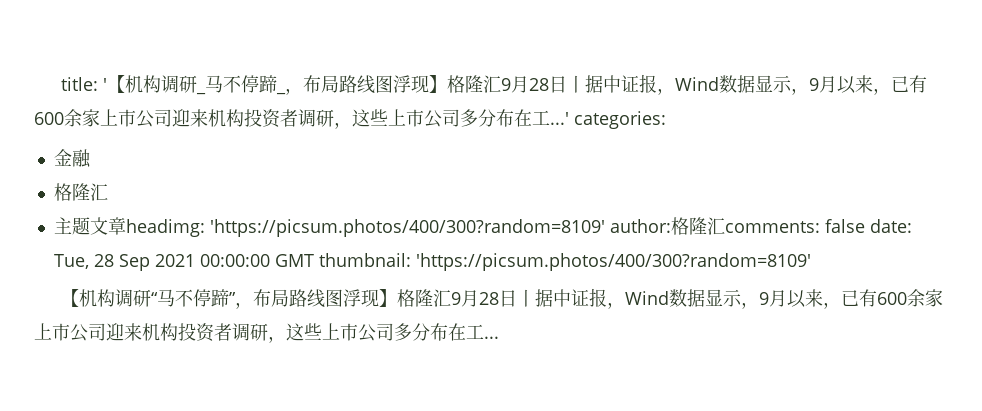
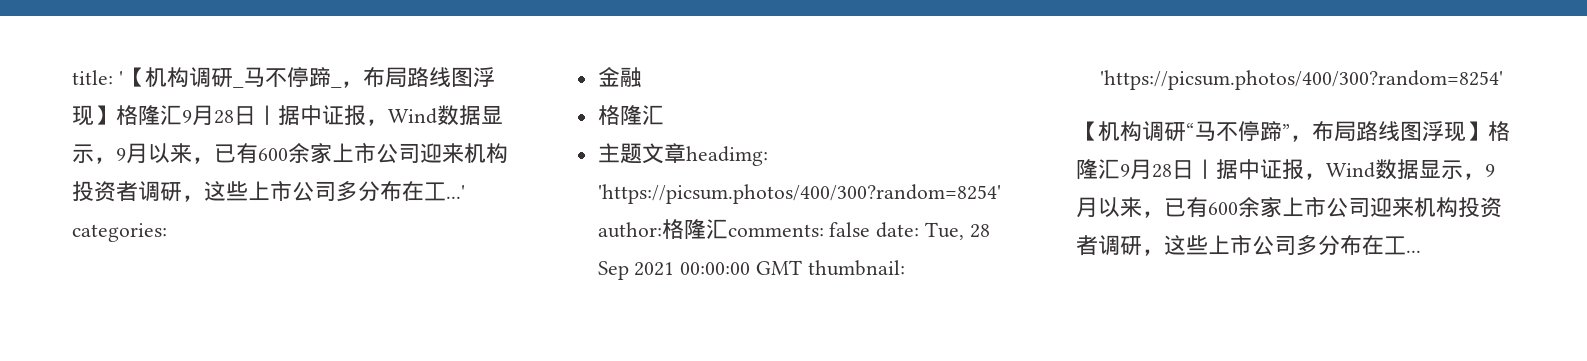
[209,219,605,237] 'https://picsum.photos/400/300?random=8109' -> [597,184,1001,204] 'https://picsum.photos/400/300?random=8254'
[415,253,811,271] 'https://picsum.photos/400/300?random=8109' -> [1099,70,1503,90] 'https://picsum.photos/400/300?random=8254'

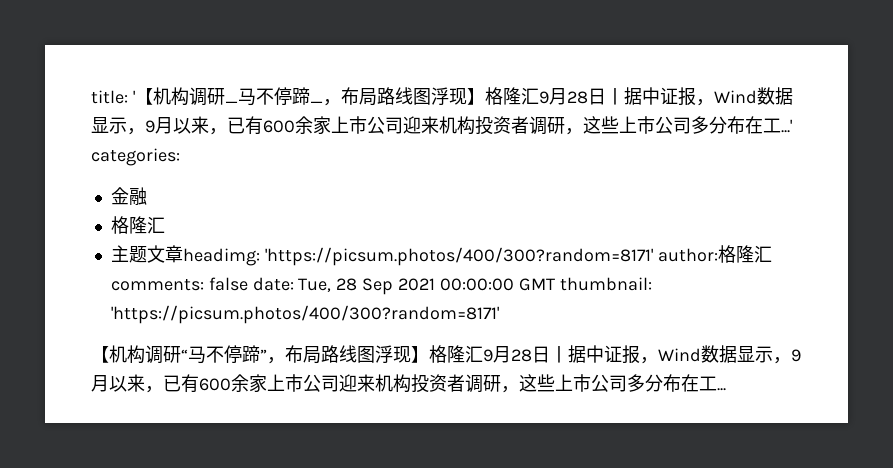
[597,184,1001,204] 'https://picsum.photos/400/300?random=8254' -> [264,247,653,266] 'https://picsum.photos/400/300?random=8171'
[1099,70,1503,90] 'https://picsum.photos/400/300?random=8254' -> [110,305,499,324] 'https://picsum.photos/400/300?random=8171'

